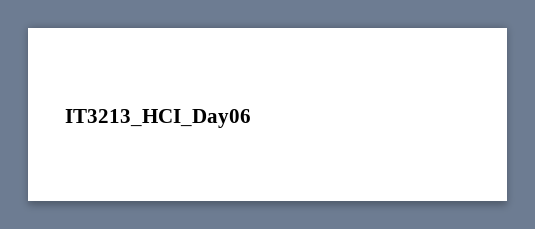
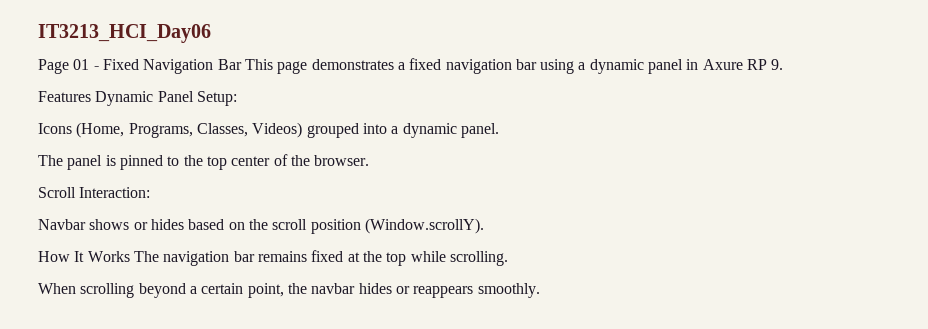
(251, 118) none -> [38,58,784,74] [38,91,237,106] [38,122,499,138] [38,154,370,170] [38,187,151,198] [38,218,484,234] [38,250,508,266] [38,283,540,298] // Page 01 - Fixed Navigation Bar This page demonstrates a fixed navigation bar using a dynamic panel in Axure RP 9. // Features Dynamic Panel Setup: // Icons (Home, Programs, Classes, Videos) grouped into a dynamic panel. // The panel is pinned to the top center of the browser. // Scroll Interaction: // Navbar shows or hides based on the scroll position (Window.scrollY). // How It Works The navigation bar remains fixed at the top while scrolling. // When scrolling beyond a certain point, the navbar hides or reappears smoothly.

